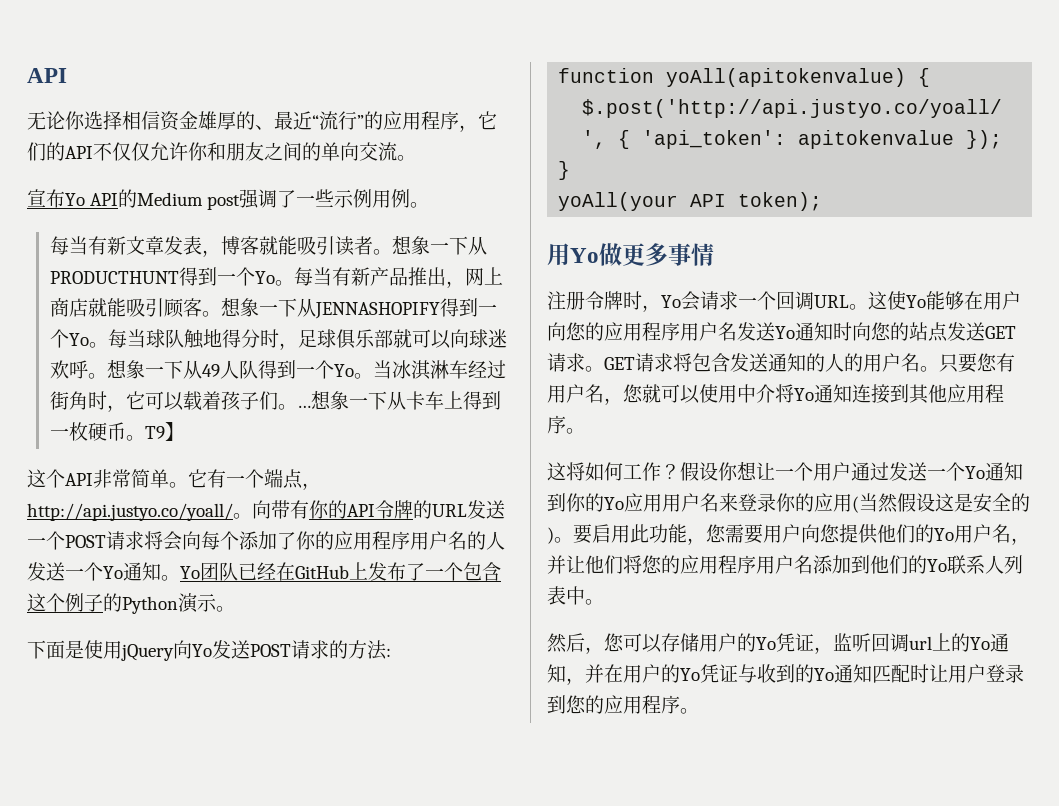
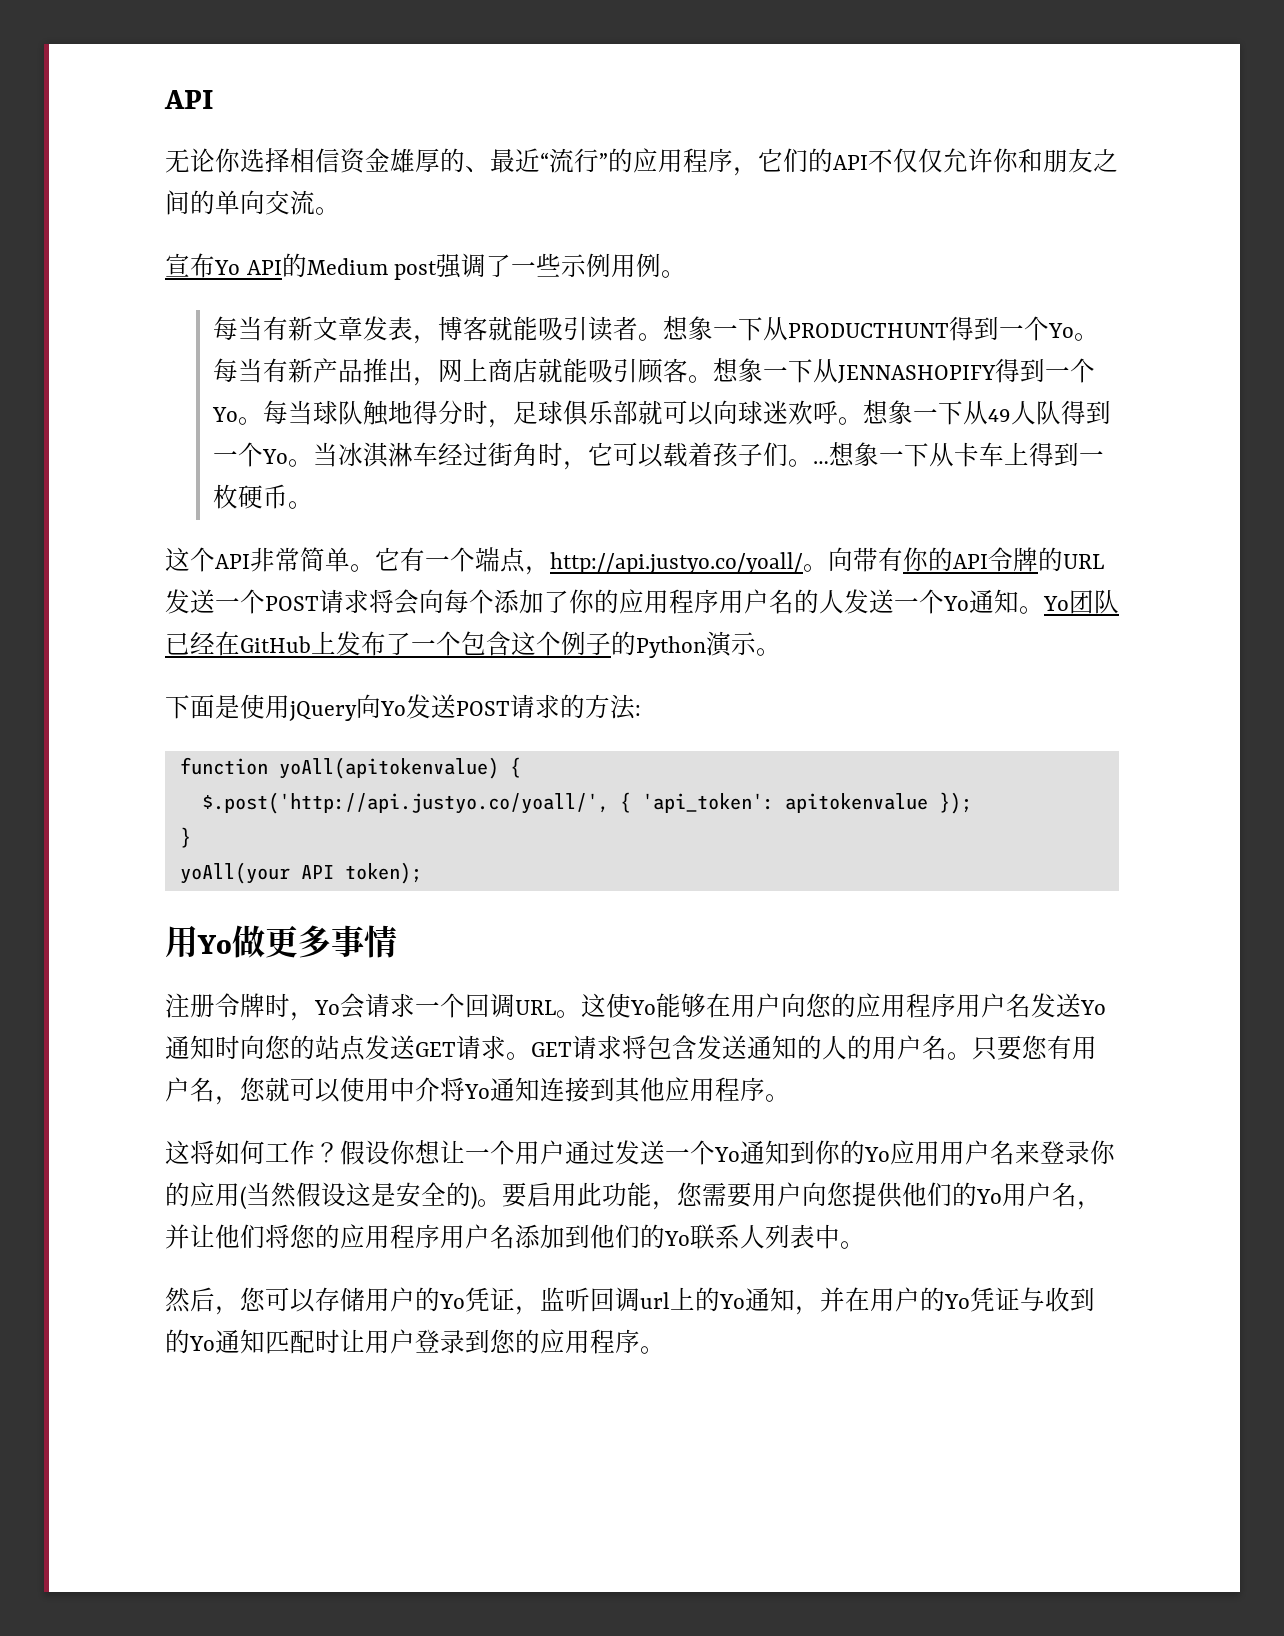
[144,422,184,441] T9】 -> (314, 505) none

